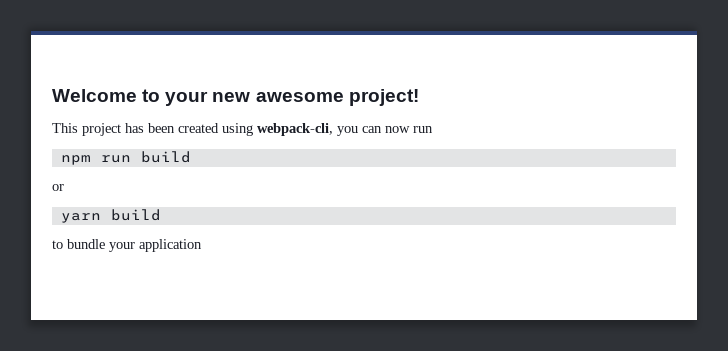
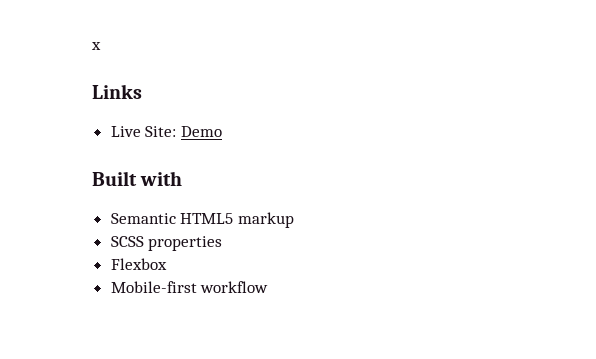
[52,89,419,106] [52,123,433,136] [60,151,191,165] [52,184,64,191] [60,209,161,223] [52,239,202,252] Welcome to your new awesome project! // This project has been created using webpack-cli, you can now run // npm run build // or // yarn build // to bundle your application -> [91,42,101,50] [92,84,142,99] [110,126,222,137] [92,171,183,186] [110,212,294,228] [110,236,223,251] [110,258,167,270] [110,281,269,293] x // Links // Live Site: Demo // Built with // Semantic HTML5 markup // SCSS properties // Flexbox // Mobile-first workflow

